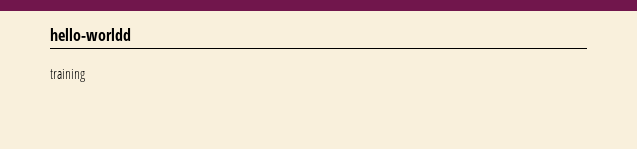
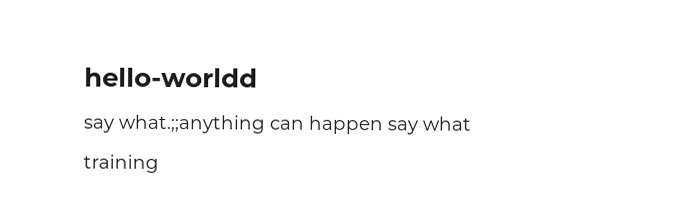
(131, 34) none -> [83,114,471,135] // say what.;;anything can happen say what

